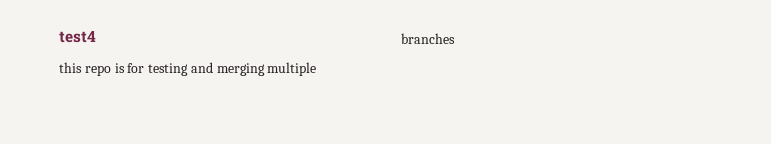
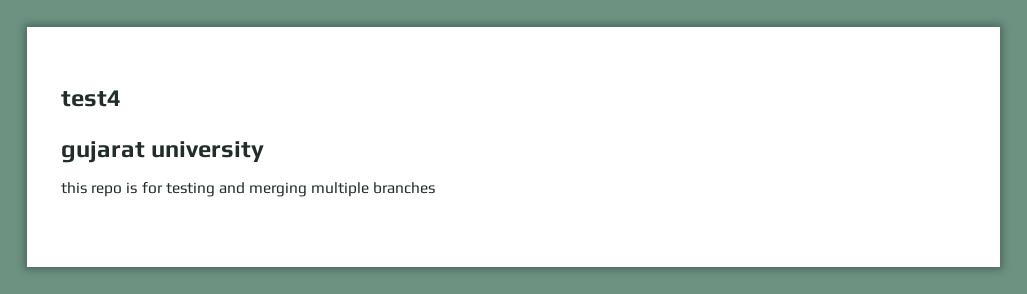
(96, 36) none -> [61,141,265,163] // gujarat university

